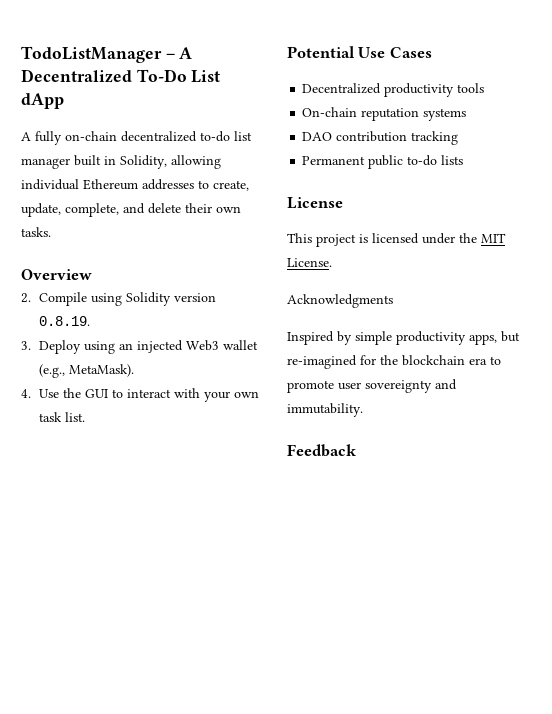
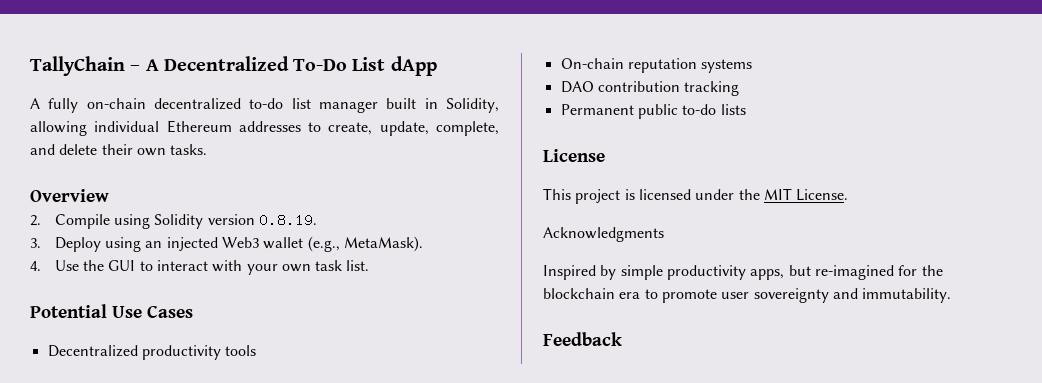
[21,46,162,63] TodoListManager -> [30,56,125,76] TallyChain

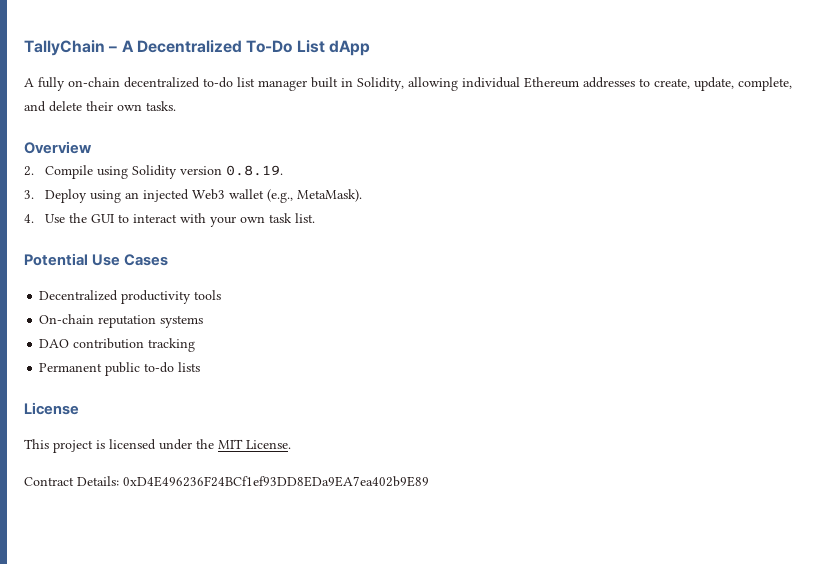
[543,227,664,242] [543,265,943,280] [543,288,952,303] [543,332,622,346] Acknowledgments // Inspired by simple productivity apps, but re-imagined for the blockchain era to promote user sovereignty and immutability. // Feedback -> [24,476,429,487] Contract Details: 0xD4E496236F24BCf1ef93DD8EDa9EA7ea402b9E89

